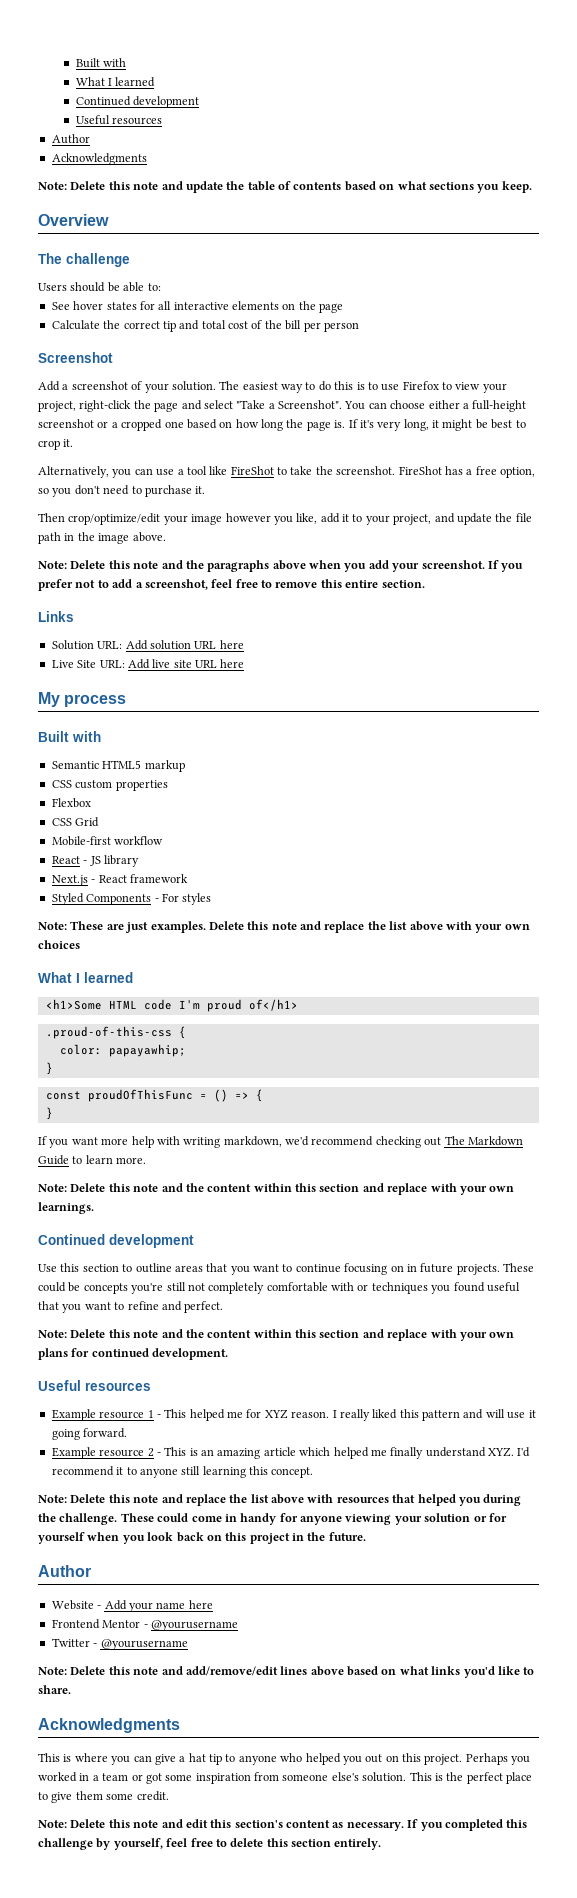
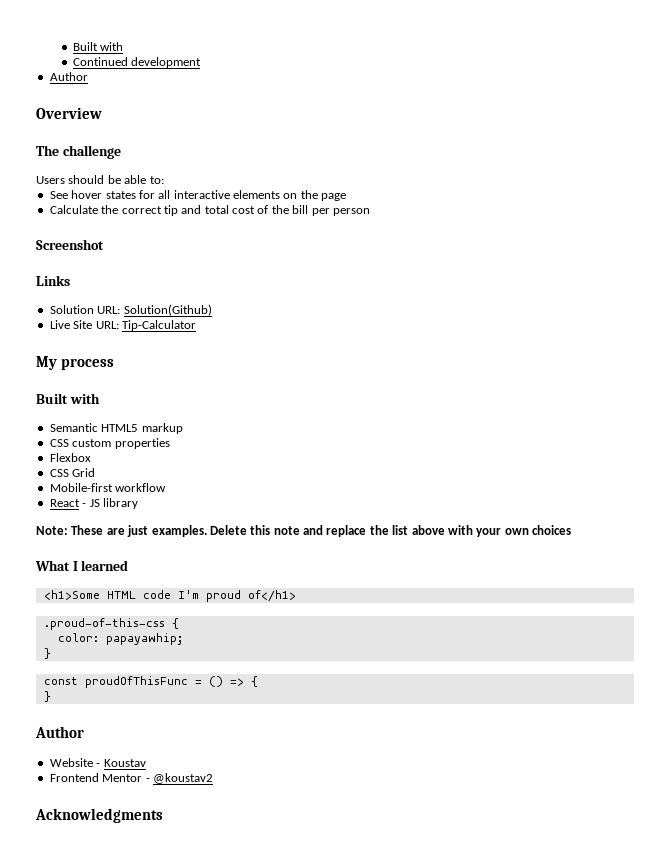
[75,58,126,68] [75,77,156,87] [75,96,199,108] [75,115,162,125] [51,134,90,144] [51,153,147,165] [38,181,532,193] Built with // What I learned // Continued development // Useful resources // Author // Acknowledgments // Note: Delete this note and update the table of contents based on what sections you keep. -> [72,42,124,51] [72,57,202,68] [49,72,88,81] Built with // Continued development // Author
[38,381,507,393] [38,400,527,412] [38,419,526,431] [38,439,74,450] [38,466,535,478] [38,485,206,497] [38,513,532,525] [38,532,166,544] [38,560,524,572] [38,579,425,591] // Add a screenshot of your solution. The easiest way to do this is to use Firefox to view your project, right-click the page and select "Take a Screenshot". You can choose either a full-height screenshot or a cropped one based on how long the page is. If it's very long, it might be best to crop it. // Alternatively, you can use a tool like FireShot to take the screenshot. FireShot has a free option, so you don't need to purchase it. // Then crop/optimize/edit your image however you like, add it to your project, and update the file path in the image above. // Note: Delete this note and the paragraphs above when you add your screenshot. If you prefer not to add a screenshot, feel free to remove this entire section. -> (104, 244) none
[125,640,244,650] Add solution URL here -> [123,304,212,316] Solution(Github)
[127,659,245,669] Add live site URL here -> [121,320,196,331] Tip-Calculator
[51,874,188,886] [51,893,212,905] // Next.js - React framework // Styled Components - For styles -> (138, 503) none
[38,1136,523,1148] [38,1155,147,1165] [38,1183,515,1195] [38,1202,94,1214] [38,1234,194,1248] [38,1263,534,1275] [38,1282,520,1294] [38,1301,224,1313] [38,1329,515,1341] [38,1348,229,1360] [38,1380,151,1391] [51,1409,536,1421] [51,1428,128,1440] [51,1447,531,1459] [51,1466,314,1478] [38,1494,522,1506] [38,1513,507,1525] [38,1532,366,1544] // If you want more help with writing markdown, we'd recommend checking out The Markdown Guide to learn more. // Note: Delete this note and the content within this section and replace with your own learnings. // Continued development // Use this section to outline areas that you want to continue focusing on in future projects. These could be concepts you're still not completely comfortable with or techniques you found useful that you want to refine and perfect. // Note: Delete this note and the content within this section and replace with your own plans for continued development. // Useful resources // Example resource 1 - This helped me for XYZ reason. I really liked this pattern and will use it going forward. // Example resource 2 - This is an amazing article which helped me finally understand XYZ. I'd recommend it to anyone still learning this concept. // Note: Delete this note and replace the list above with resources that helped you during the challenge. These could come in handy for anyone viewing your solution or for yourself when you look back on this project in the future. -> (51, 696) none
[104,1600,213,1612] Add your name here -> [103,759,146,767] Koustav
[150,1620,238,1631] [51,1638,188,1650] [38,1666,535,1678] [38,1685,71,1694] [38,1718,180,1733] [38,1753,531,1765] [38,1772,532,1784] [38,1791,169,1803] [38,1819,528,1831] [38,1838,382,1850] @yourusername // Twitter - @yourusername // Note: Delete this note and add/remove/edit lines above based on what links you'd like to share. // Acknowledgments // This is where you can give a hat tip to anyone who helped you out on this project. Perhaps you worked in a team or got some inspiration from someone else's solution. This is the perfect place to give them some credit. // Note: Delete this note and edit this section's content as necessary. If you completed this challenge by yourself, feel free to delete this section entirely. -> [152,773,213,784] [35,808,163,823] @koustav2 // Acknowledgments

